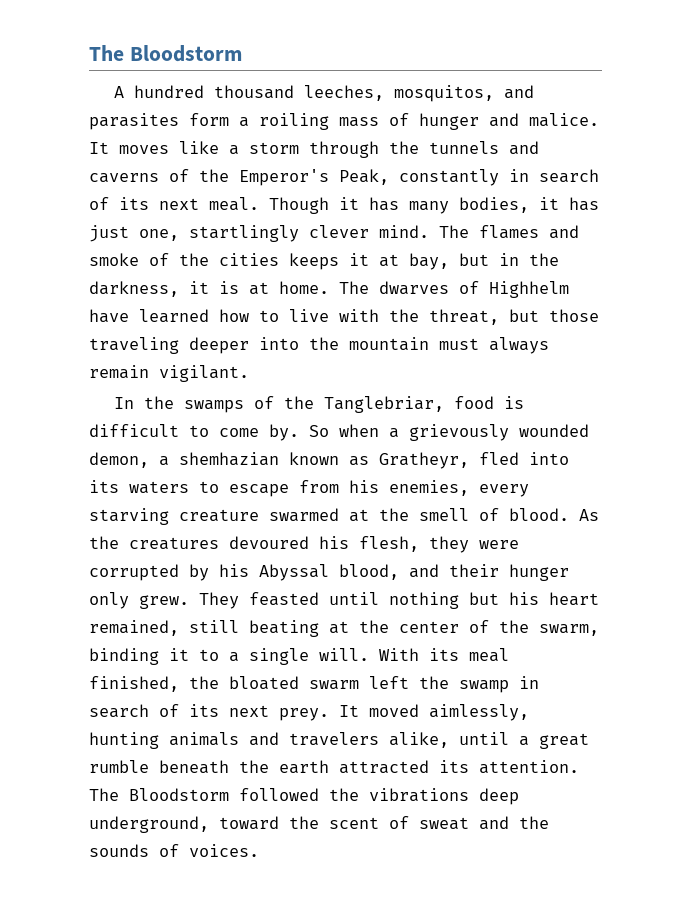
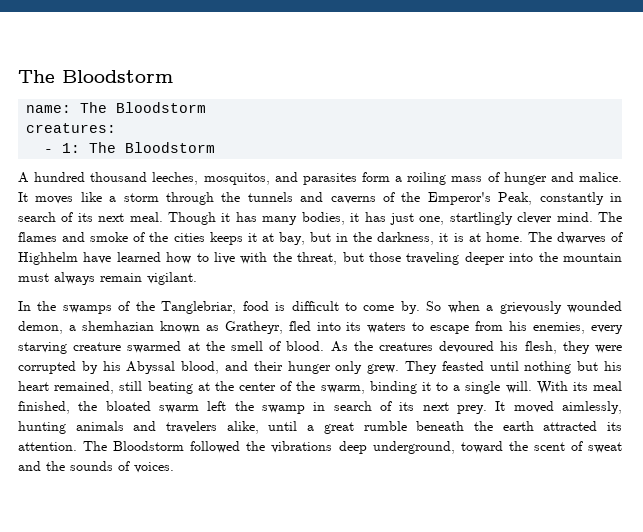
[89,45,242,62] The Bloodstorm -> [18,70,173,83] [26,102,207,113] [26,123,117,133] [44,142,216,153] The Bloodstorm // name: The Bloodstorm // creatures: // - 1: The Bloodstorm

